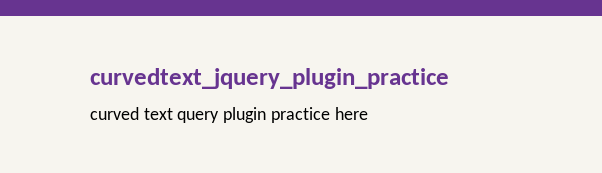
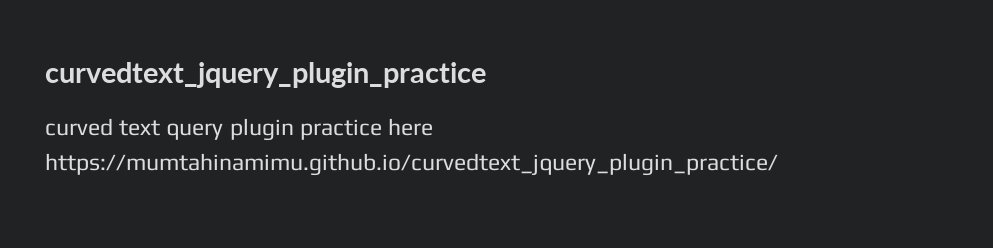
(368, 113) none -> [45,153,778,176] https://mumtahinamimu.github.io/curvedtext_jquery_plugin_practice/

